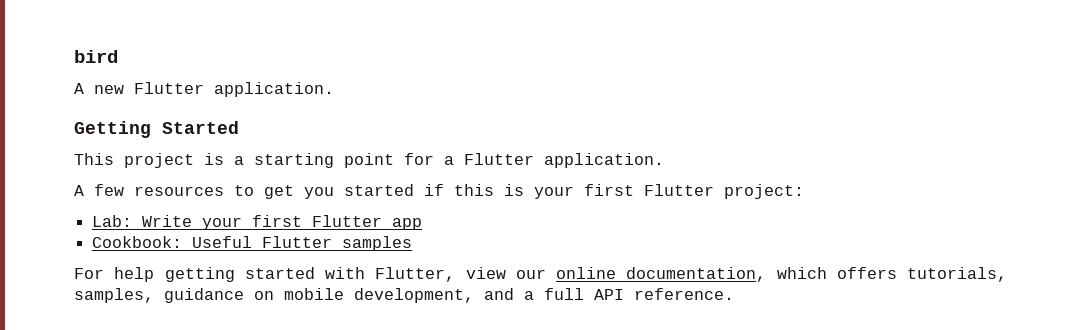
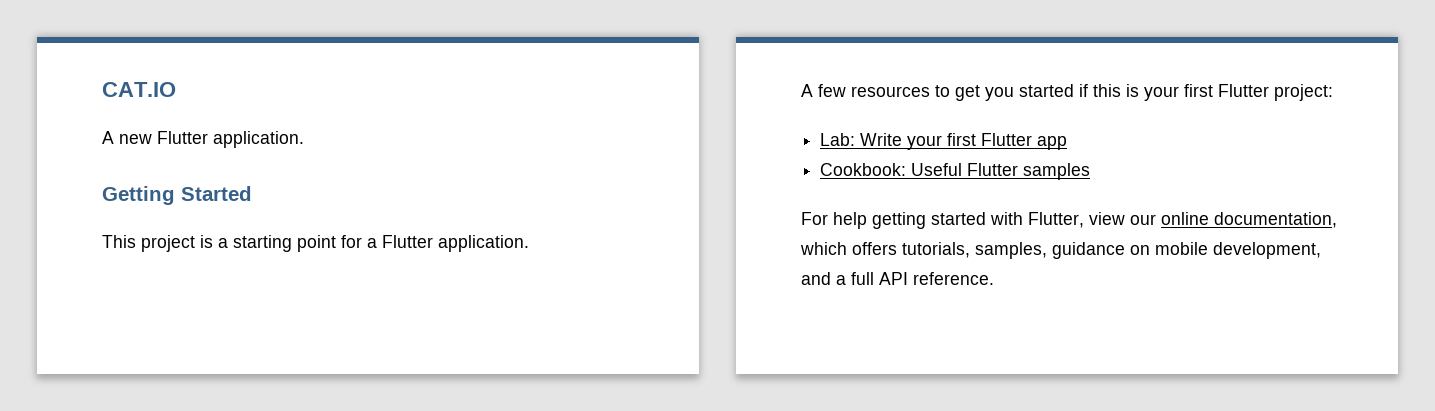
[74,50,118,63] bird -> [102,82,176,97] CAT.IO

